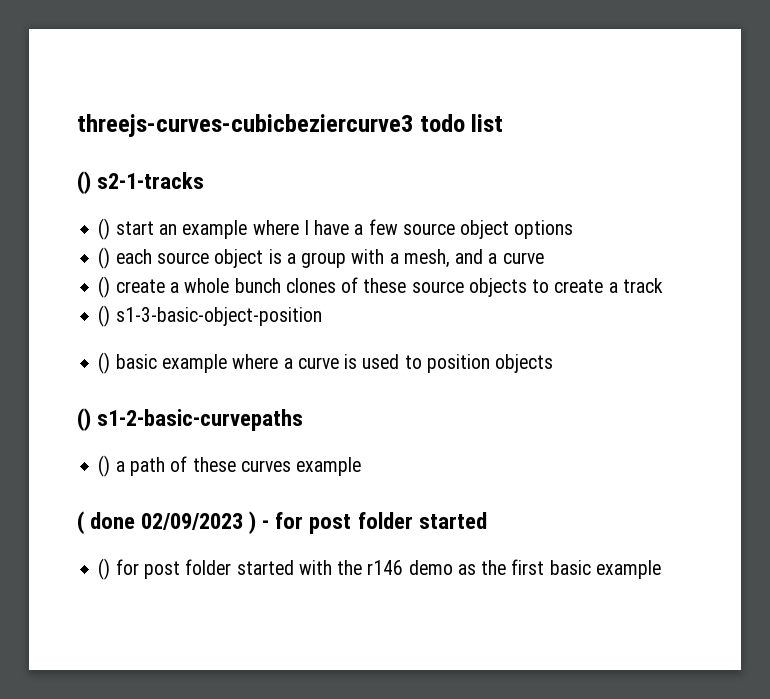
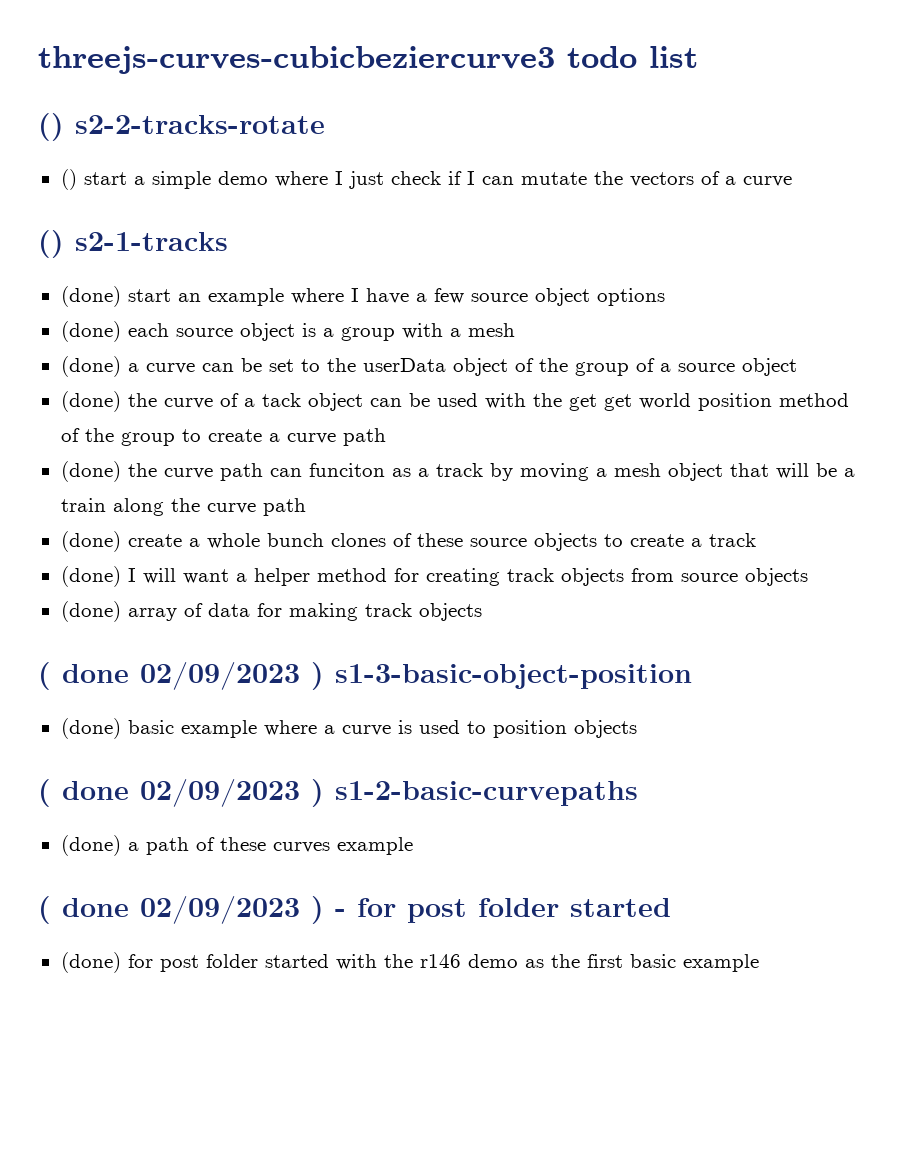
(504, 123) none -> [38,113,325,141] [60,169,792,190] // () s2-2-tracks-rotate // () start a simple demo where I just check if I can mutate the vectors of a curve
[98,218,111,240] () -> [60,286,121,307] (done)
[98,247,111,269] () -> [60,321,121,342] (done)
[403,249,544,268] [98,276,111,298] mesh, and a curve // () -> [467,323,515,337] [60,356,797,377] [60,391,849,412] [60,428,386,446] [60,461,855,482] [60,498,306,516] [60,531,121,552] mesh // (done) a curve can be set to the userData object of the group of a source object // (done) the curve of a tack object can be used with the get get world position method of the group to create a curve path // (done) the curve path can funciton as a track by moving a mesh object that will be a train along the curve path // (done)
[98,305,111,327] () -> [60,566,808,587] [60,601,482,622] [38,662,324,690] (done) I will want a helper method for creating track objects from source objects // (done) array of data for making track objects // ( done 02/09/2023 )
[98,352,111,374] () -> [60,718,121,739] (done)
[77,408,91,431] () -> [38,779,324,807] ( done 02/09/2023 )
[98,455,111,477] () -> [60,835,121,856] (done)
[98,558,111,580] () -> [60,952,121,973] (done)

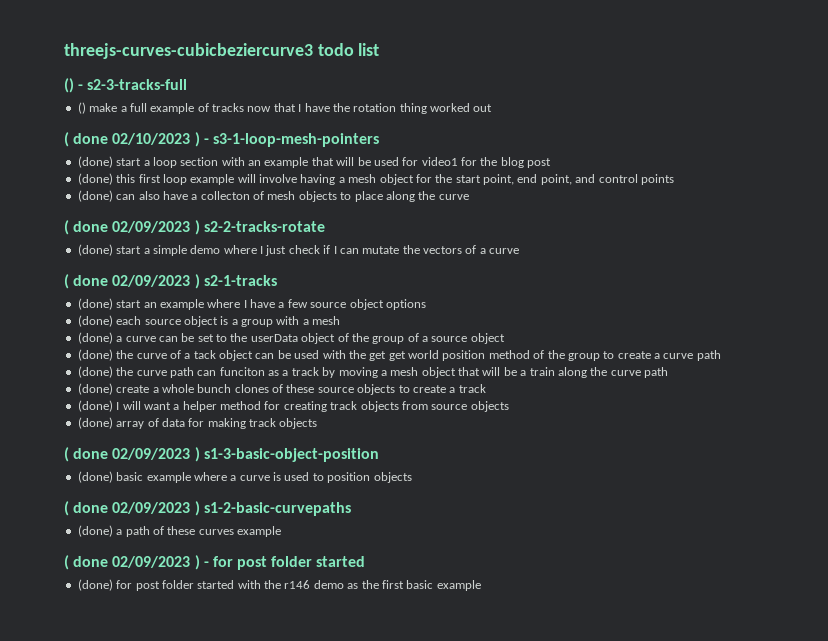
(64, 127) none -> [78,79,188,90] [77,102,493,114] [64,132,379,147] [77,156,552,168] [77,173,674,185] [77,190,469,202] [64,220,200,235] - s2-3-tracks-full // () make a full example of tracks now that I have the rotation thing worked out // ( done 02/10/2023 ) - s3-1-loop-mesh-pointers // (done) start a loop section with an example that will be used for video1 for the blog post // (done) this first loop example will involve having a mesh object for the start point, end point, and control points // (done) can also have a collecton of mesh objects to place along the curve // ( done 02/09/2023 )
[60,169,77,190] () -> [77,244,113,256] (done)
[38,230,64,258] () -> [64,274,200,289] ( done 02/09/2023 )

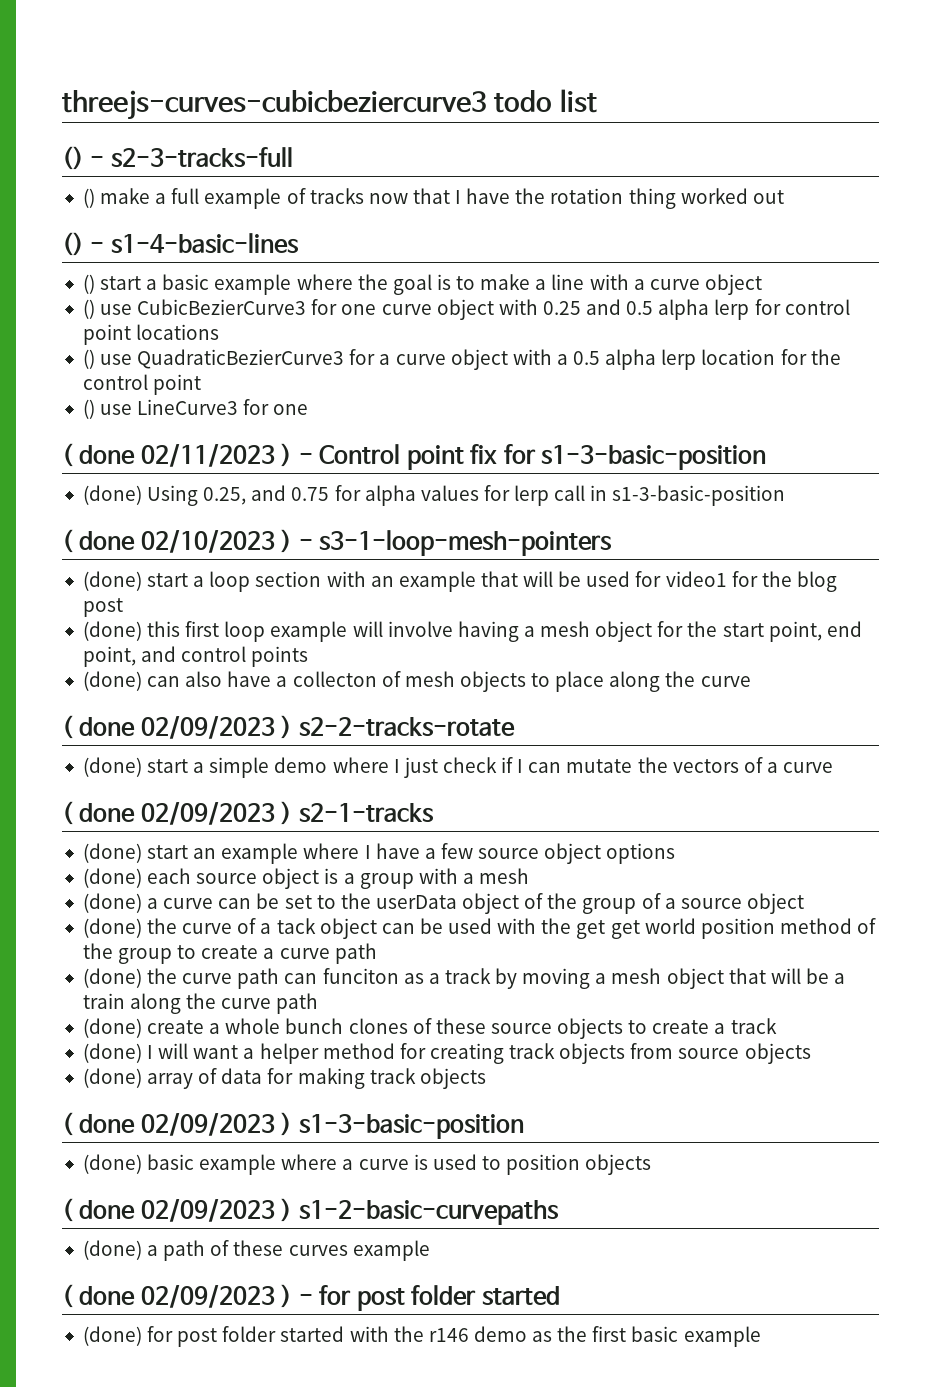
(493, 108) none -> [62,232,299,256] [82,274,762,295] [82,299,850,320] [82,324,220,345] [82,349,841,370] [82,374,202,395] [82,399,309,419] [62,443,767,470] [82,485,786,506] // () - s1-4-basic-lines // () start a basic example where the goal is to make a line with a curve object // () use CubicBezierCurve3 for one curve object with 0.25 and 0.5 alpha lerp for control point locations // () use QuadraticBezierCurve3 for a curve object with a 0.5 alpha lerp location for the control point // () use LineCurve3 for one // ( done 02/11/2023 ) - Control point fix for s1-3-basic-position // (done) Using 0.25, and 0.75 for alpha values for lerp call in s1-3-basic-position
[203,448,379,462] s1-3-basic-object-position -> [298,1114,524,1139] s1-3-basic-position

